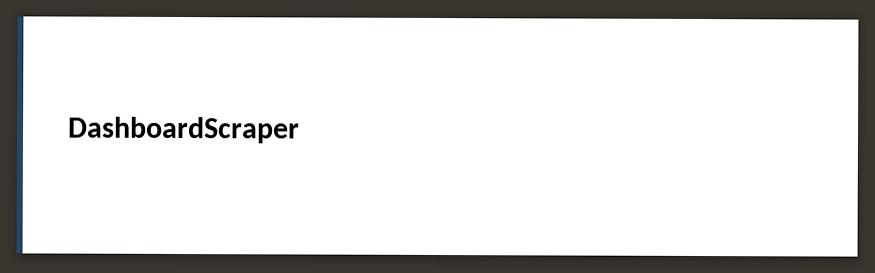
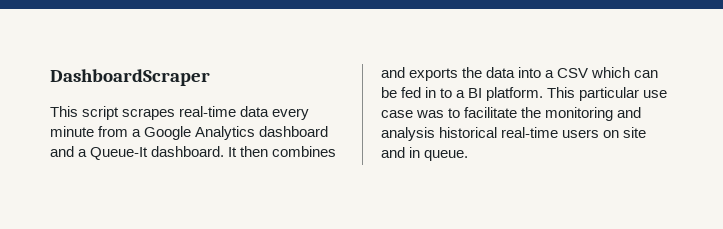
(300, 130) none -> [50,106,310,120] [50,126,329,140] [50,146,337,160] [381,67,659,81] [381,87,668,101] [381,107,642,121] [381,127,647,141] [381,147,469,161] // This script scrapes real-time data every minute from a Google Analytics dashboard and a Queue-It dashboard. It then combines and exports the data into a CSV which can be fed in to a BI platform. This particular use case was to facilitate the monitoring and analysis historical real-time users on site and in queue.

